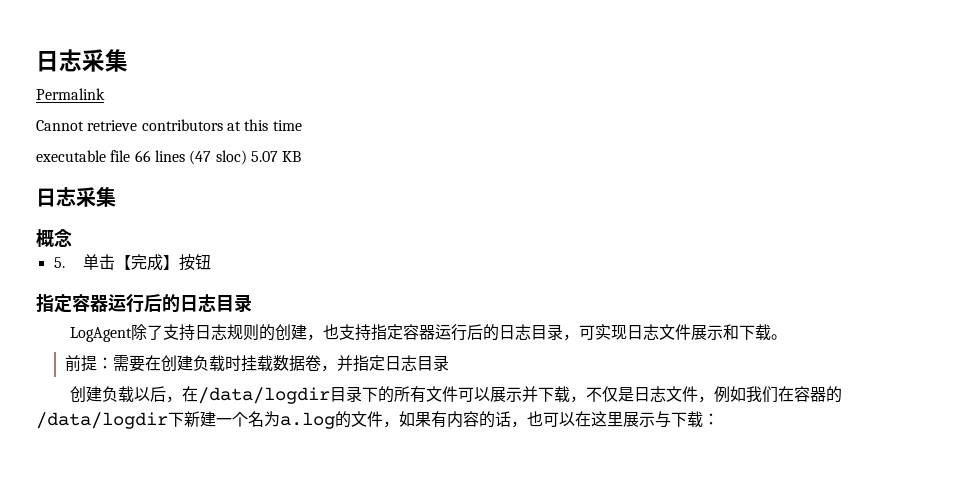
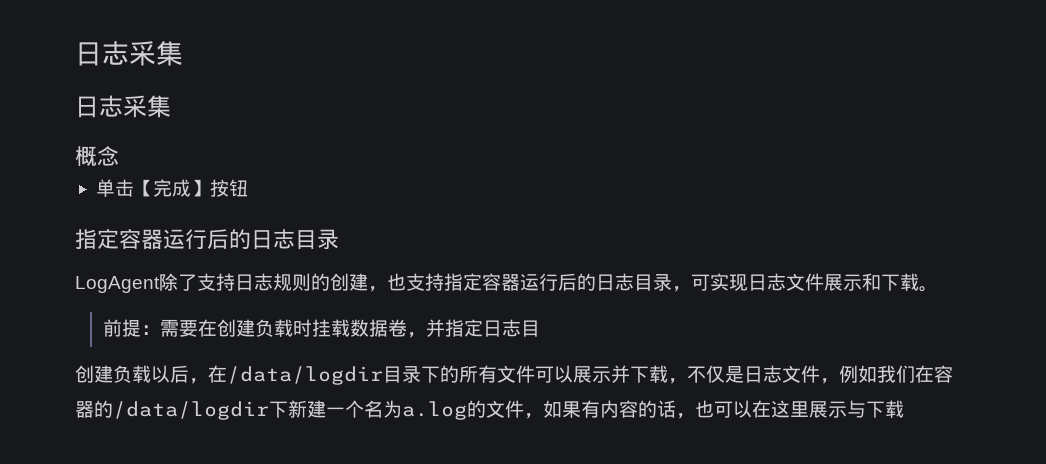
[36,49,128,72] [36,88,105,100] [36,119,302,131] [36,150,302,165] 日志采集 // Permalink // Cannot retrieve contributors at this time // executable file 66 lines (47 sloc) 5.07 KB -> [75,41,183,66] 日志采集
[53,257,65,268] 5. -> (119, 156) none
[432,355,449,371] 录 -> (540, 328) none
[703,413,719,425] ： -> (904, 409) none

